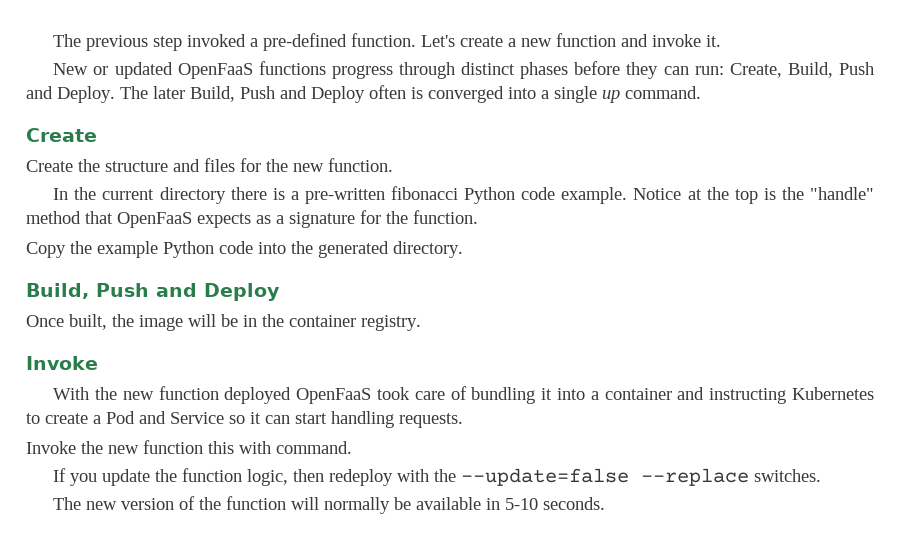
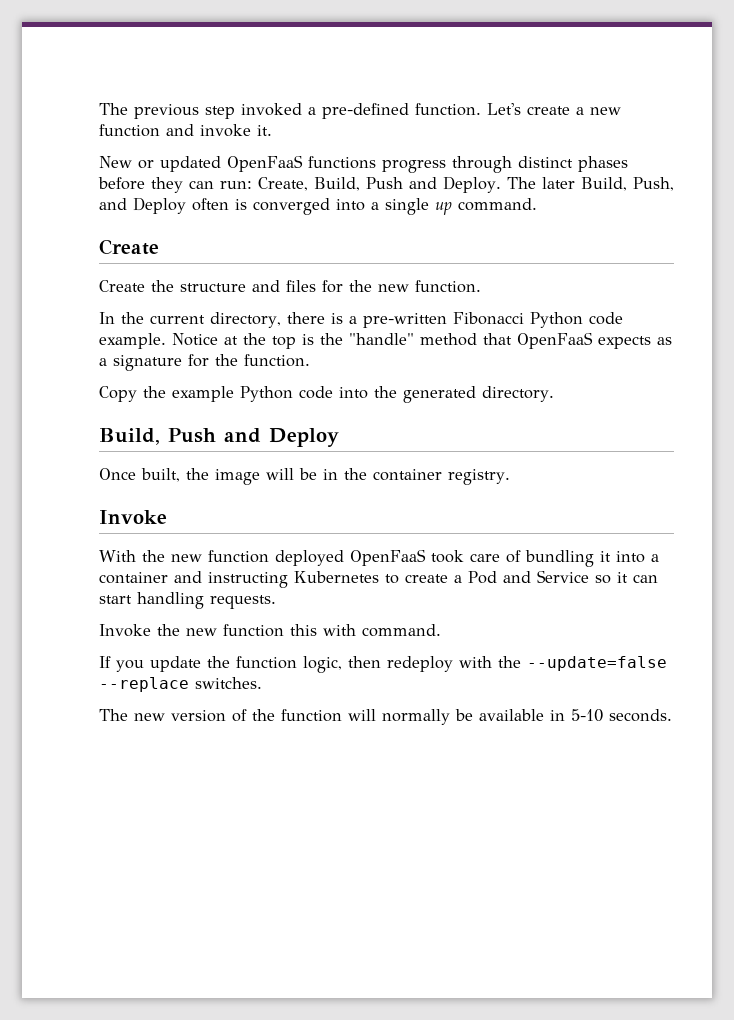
[240,86,275,99] Push -> [632,177,674,191] Push,
[159,187,226,204] directory -> [210,312,281,328] directory,
[391,186,459,200] fibonacci -> [452,312,524,325] Fibonacci

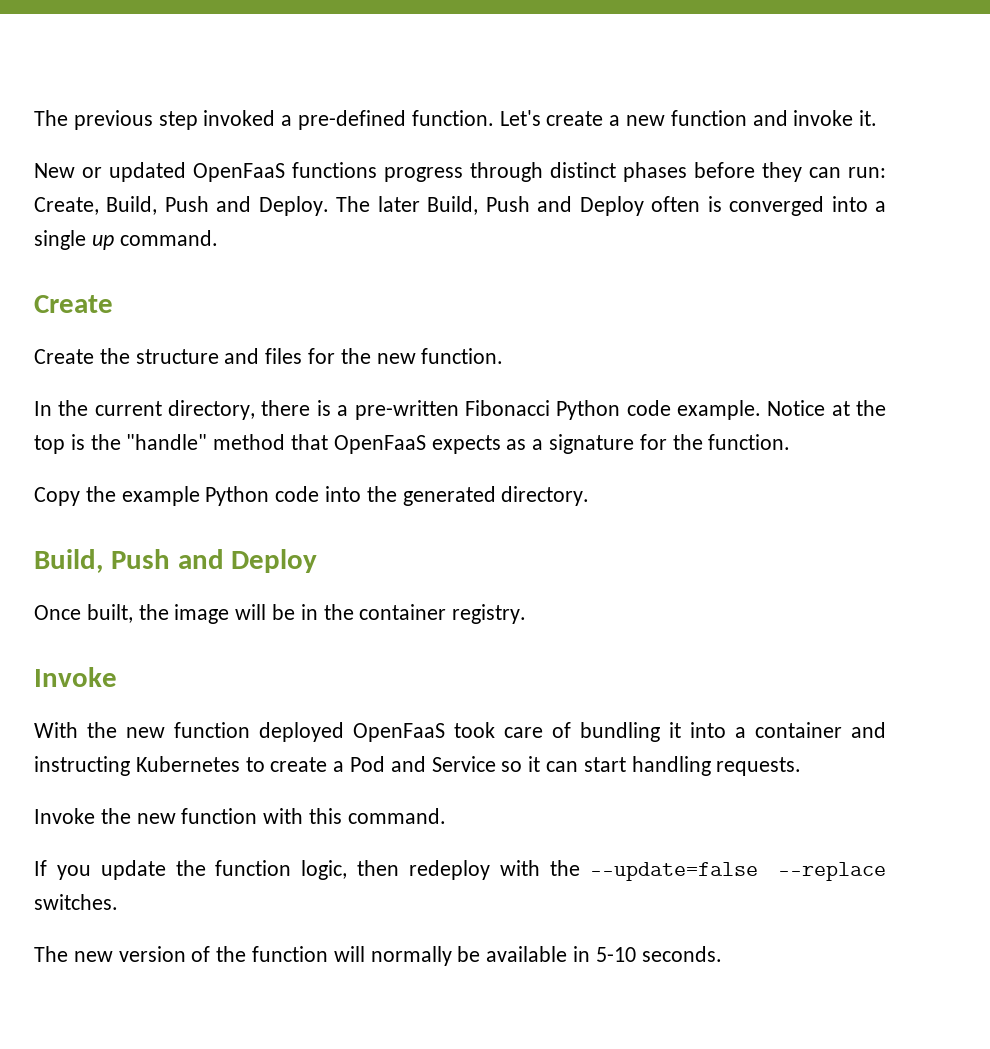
[632,177,674,191] Push, -> [485,196,530,212] Push
[290,624,356,636] this with -> [263,808,343,824] with this

